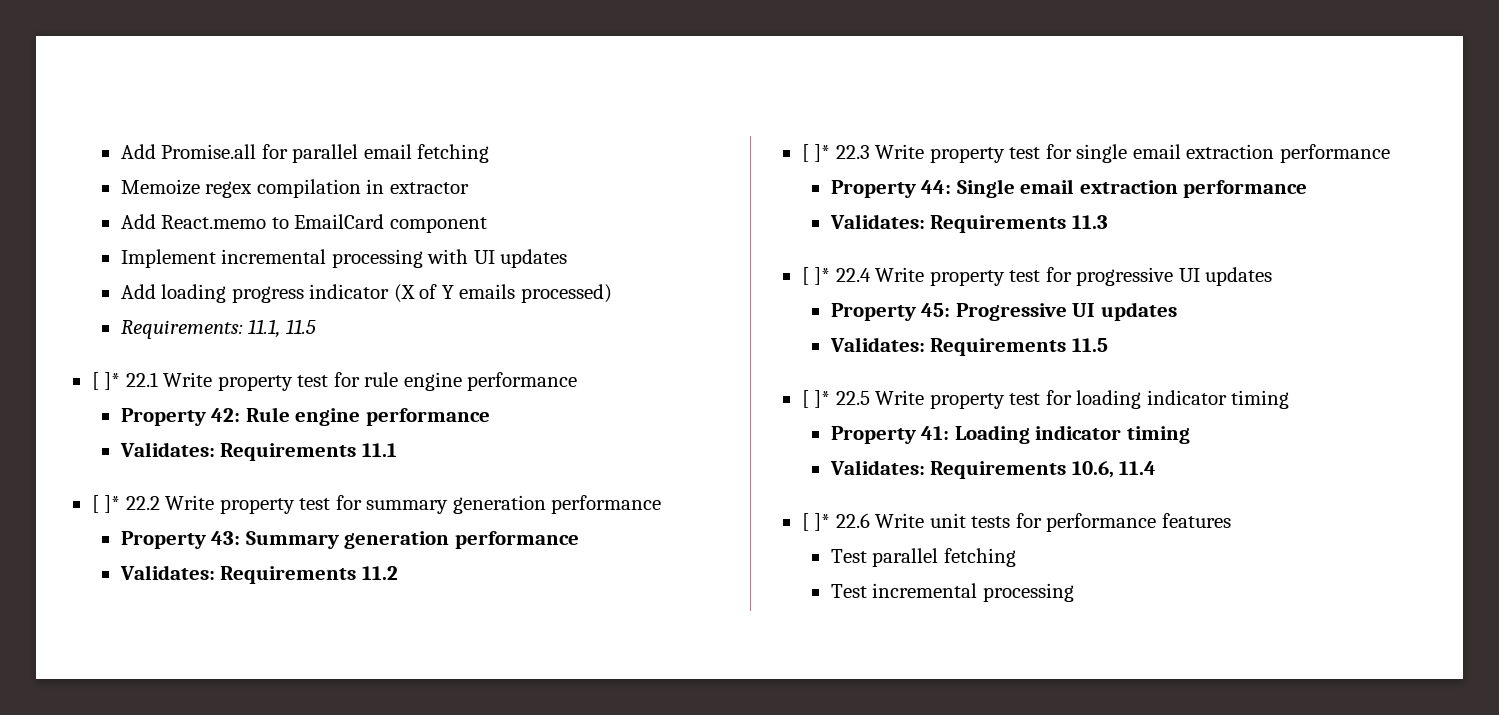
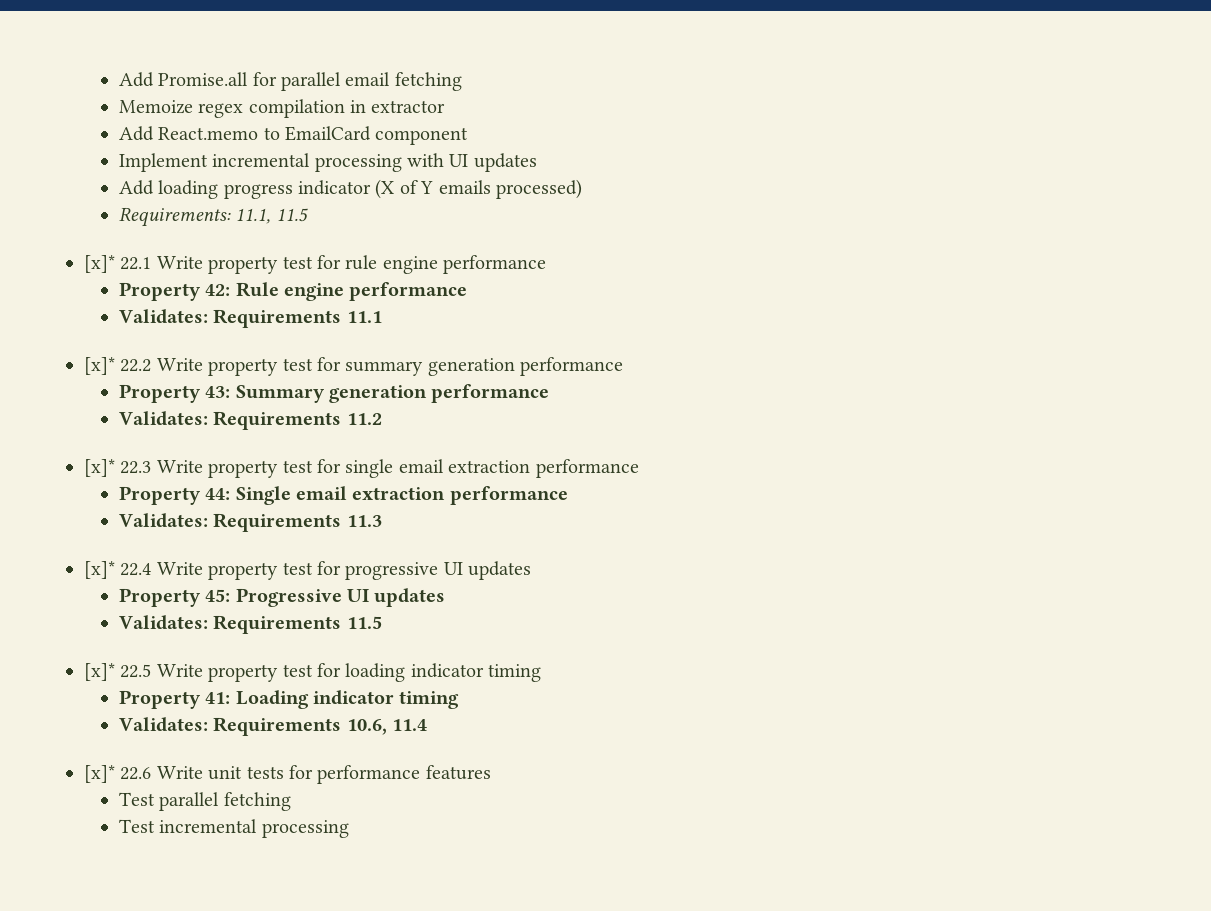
[91,372,121,390] [ ]* -> [84,255,115,273] [x]*
[91,495,121,513] [ ]* -> [84,357,115,375] [x]*
[801,144,831,162] [ ]* -> [84,459,115,477] [x]*
[801,267,831,285] [ ]* -> [84,561,115,579] [x]*
[801,390,831,408] [ ]* -> [84,663,115,681] [x]*
[801,513,831,531] [ ]* -> [84,765,115,783] [x]*

